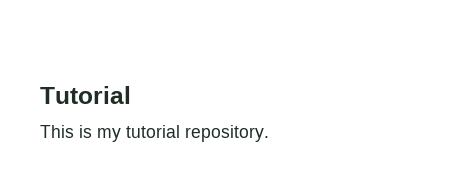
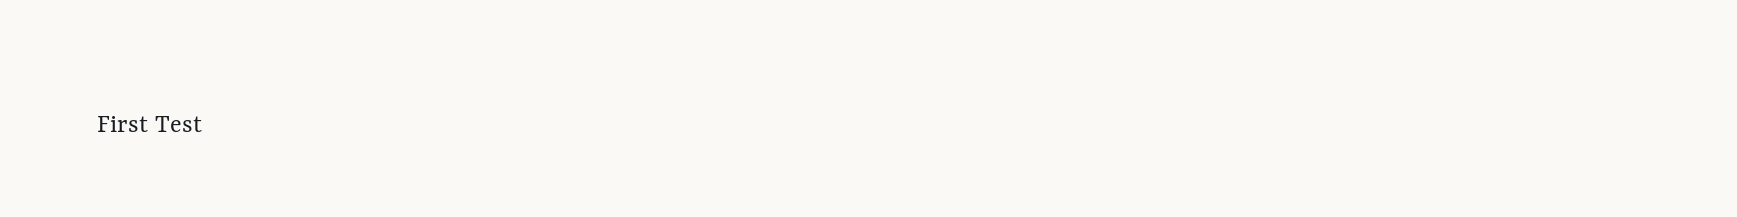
[40,86,131,104] [40,125,269,142] Tutorial // This is my tutorial repository. -> [97,116,203,132] First Test

